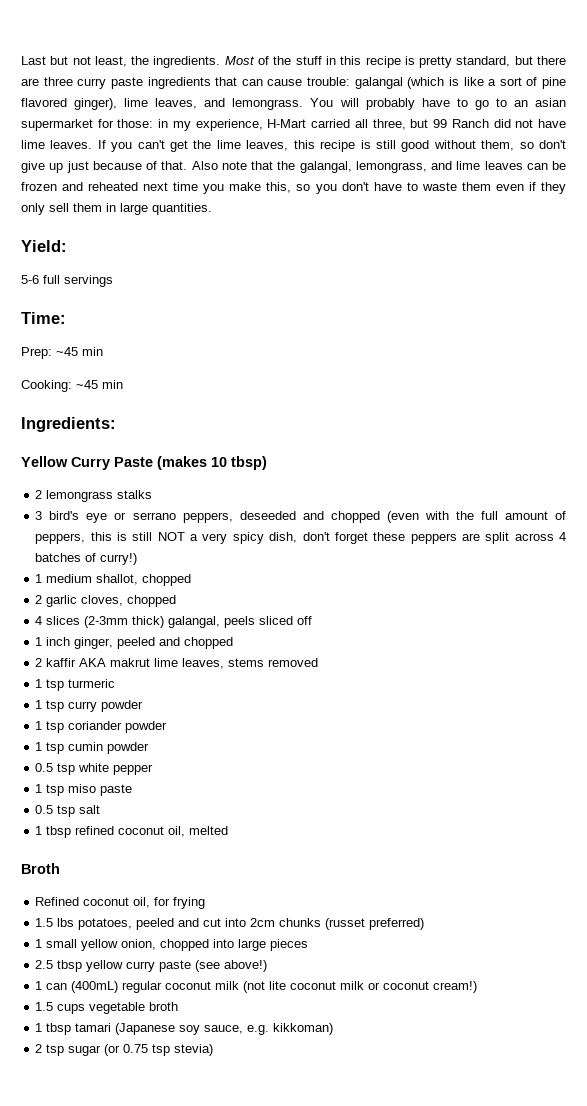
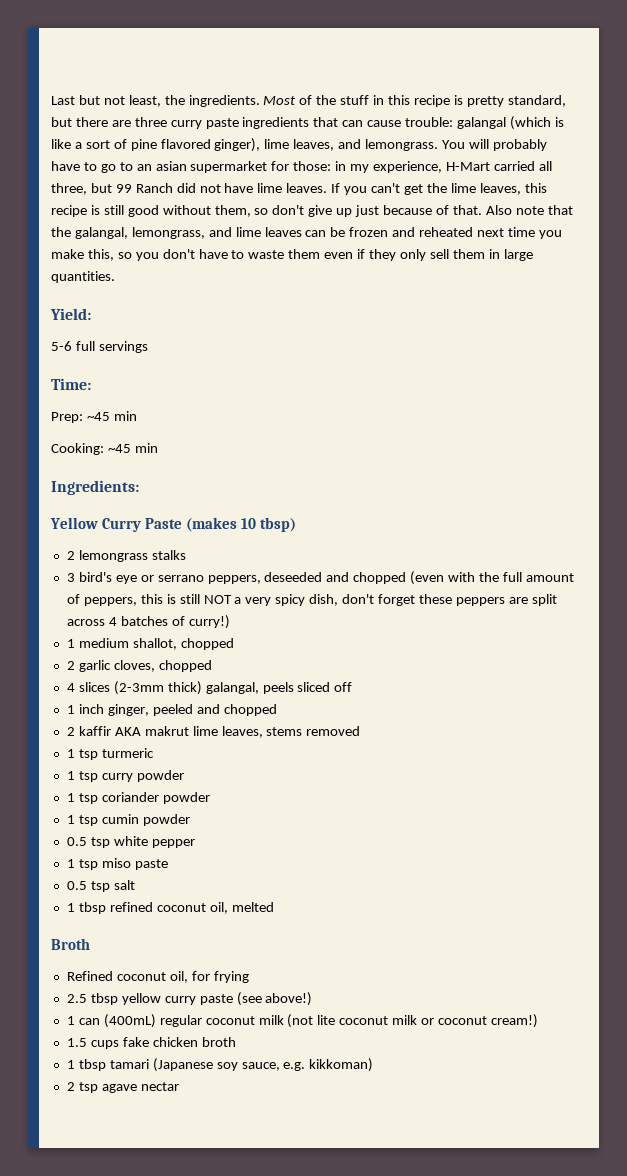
[35,918,425,930] [35,939,309,951] // 1.5 lbs potatoes, peeled and cut into 2cm chunks (russet preferred) // 1 small yellow onion, chopped into large pieces -> (249, 977) none
[89,1002,146,1014] vegetable -> [122,1037,198,1047] fake chicken
[68,1044,214,1056] sugar (or 0.75 tsp stevia) -> [101,1082,179,1093] agave nectar

